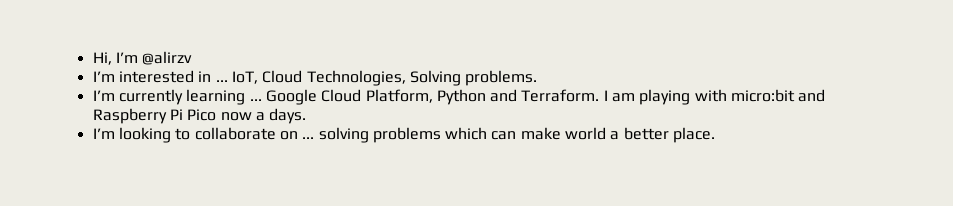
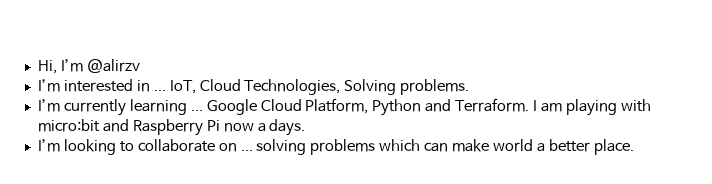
[187,109,217,121] Pico -> (220, 125) none

